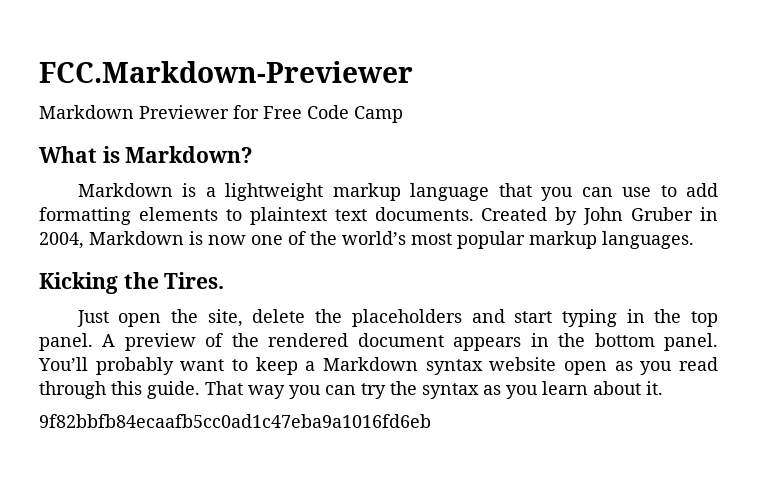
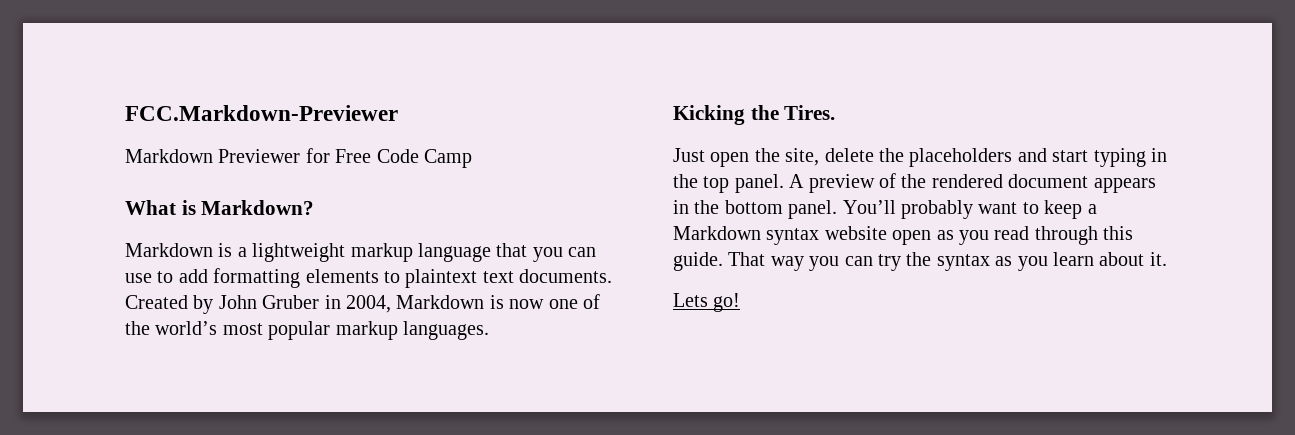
[39,414,431,428] 9f82bbfb84ecaafb5cc0ad1c47eba9a1016fd6eb -> [673,293,741,312] Lets go!

